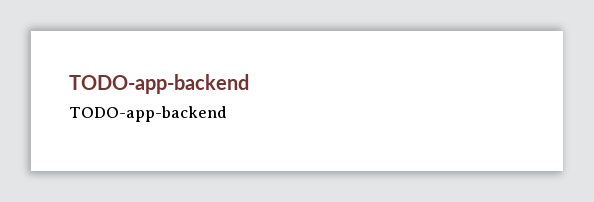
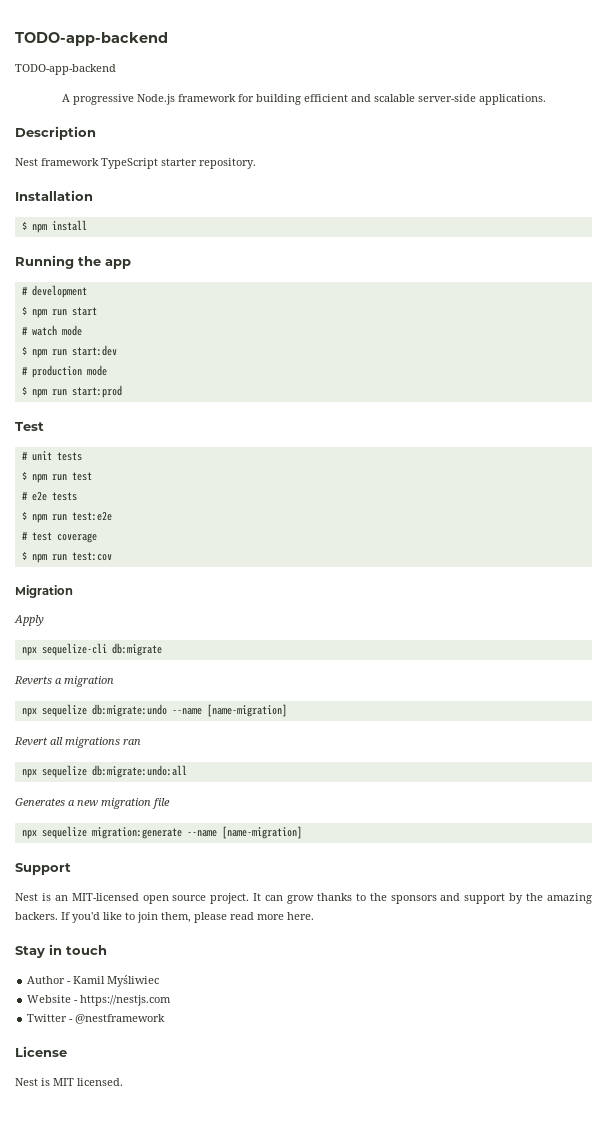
(227, 114) none -> [61,94,546,105] [15,126,96,140] [15,158,256,169] [15,190,93,201] [21,220,87,233] [15,255,131,269] [21,285,87,298] [21,306,97,318] [21,325,82,336] [21,345,117,358] [21,365,107,378] [21,385,122,398] [15,422,44,431] [21,451,82,461] [21,471,92,483] [21,491,77,501] [21,511,112,523] [21,531,97,543] [21,551,112,563] [15,585,73,598] [14,615,44,626] [21,643,162,656] [14,676,114,687] [21,704,287,717] [14,737,141,748] [21,765,187,778] [15,798,170,809] [21,826,302,839] [15,863,71,875] [15,893,593,904] [15,912,314,923] [15,944,107,958] [27,975,160,987] [27,995,172,1006] [27,1014,166,1024] [15,1046,67,1057] [15,1078,123,1086] // A progressive Node.js framework for building efficient and scalable server-side applications. // Description // Nest framework TypeScript starter repository. // Installation // $ npm install // Running the app // # development // $ npm run start // # watch mode // $ npm run start:dev // # production mode // $ npm run start:prod // Test // # unit tests // $ npm run test // # e2e tests // $ npm run test:e2e // # test coverage // $ npm run test:cov // Migration // Apply // npx sequelize-cli db:migrate // Reverts a migration // npx sequelize db:migrate:undo --name [name-migration] // Revert all migrations ran // npx sequelize db:migrate:undo:all // Generates a new migration file // npx sequelize migration:generate --name [name-migration] // Support // Nest is an MIT-licensed open source project. It can grow thanks to the sponsors and support by the amazing backers. If you'd like to join them, please read more here. // Stay in touch // Author - Kamil Myśliwiec // Website - https://nestjs.com // Twitter - @nestframework // License // Nest is MIT licensed.

